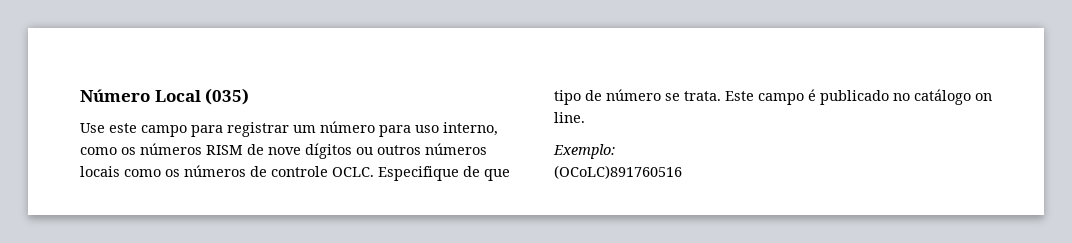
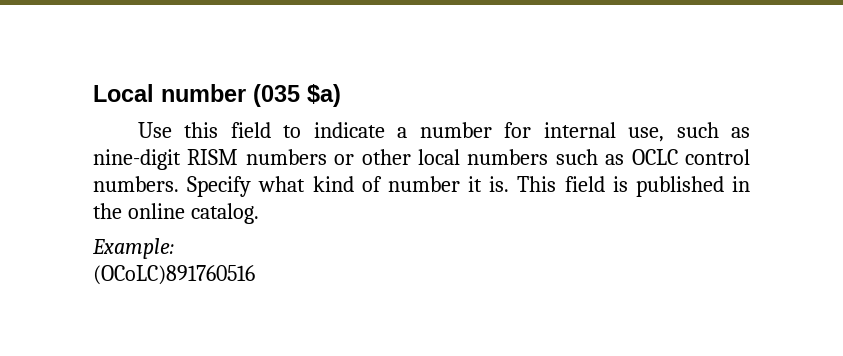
[80,88,250,105] [80,121,498,137] [80,143,487,159] [80,165,510,181] [554,89,992,105] [554,112,585,123] [553,144,615,159] Número Local (035) // Use este campo para registrar um número para uso interno, como os números RISM de nove dígitos ou outros números locais como os números de controle OCLC. Especifique de que tipo de número se trata. Este campo é publicado no catálogo on line. // Exemplo: -> [93,84,341,107] [137,122,750,142] [93,149,750,170] [93,176,750,197] [93,203,259,224] [92,238,174,259] Local number (035 $a) // Use this field to indicate a number for internal use, such as nine-digit RISM numbers or other local numbers such as OCLC control numbers. Specify what kind of number it is. This field is published in the online catalog. // Example:

